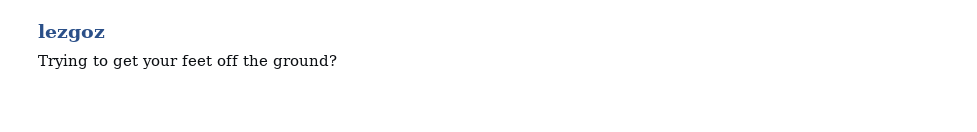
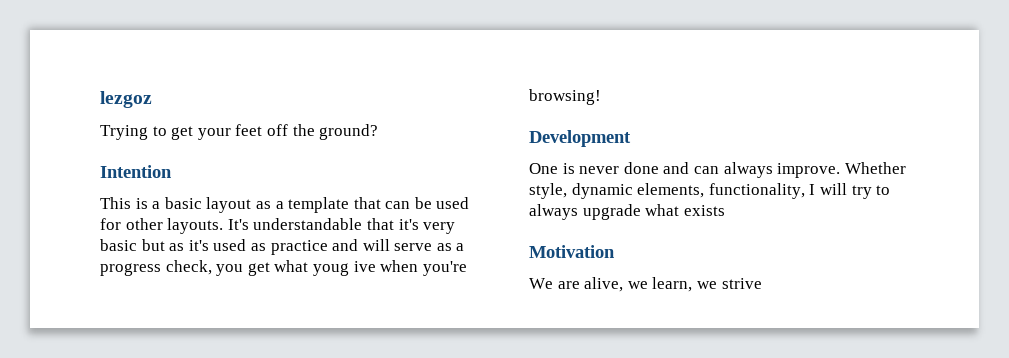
(337, 62) none -> [100,165,172,178] [100,197,470,213] [100,218,456,234] [100,239,465,255] [100,260,467,276] [529,89,601,105] [529,130,631,147] [529,162,906,178] [529,183,891,199] [529,204,725,220] [529,245,615,258] [529,277,762,292] // Intention // This is a basic layout as a template that can be used for other layouts. It's understandable that it's very basic but as it's used as practice and will serve as a progress check, you get what youg ive when you're browsing! // Development // One is never done and can always improve. Whether style, dynamic elements, functionality, I will try to always upgrade what exists // Motivation // We are alive, we learn, we strive

